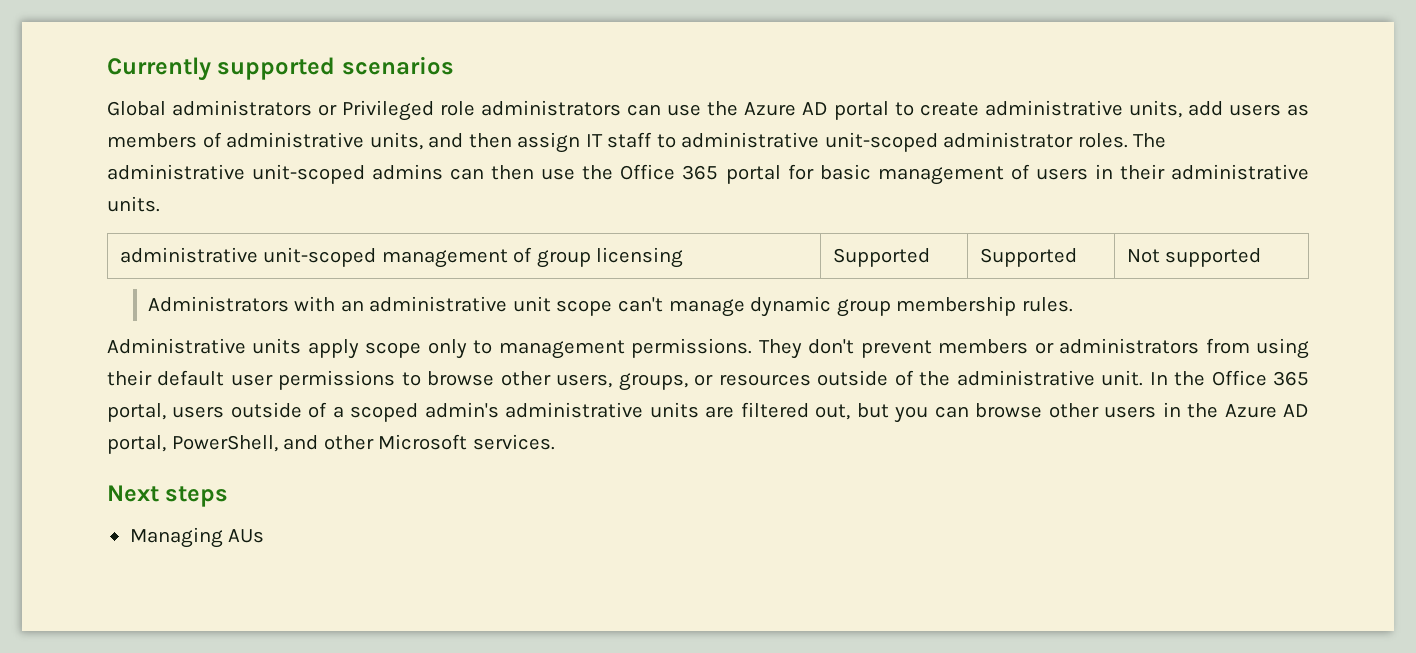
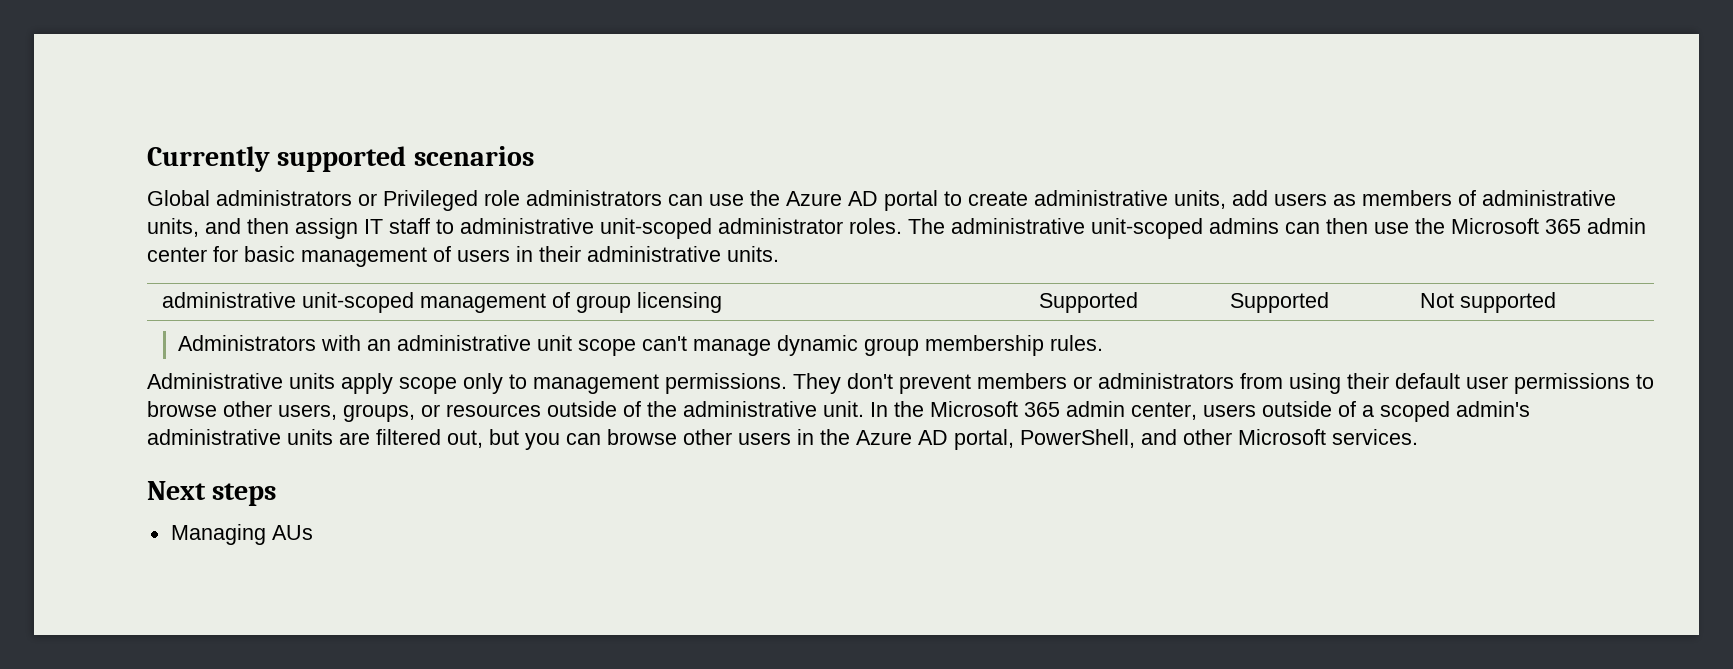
[620,164,781,184] Office 365 portal -> [1451,218,1646,234] [147,247,207,262] Microsoft 365 admin center
[1211,370,1309,386] [107,403,166,422] Office 365 portal, -> [930,401,1197,420] Microsoft 365 admin center,

